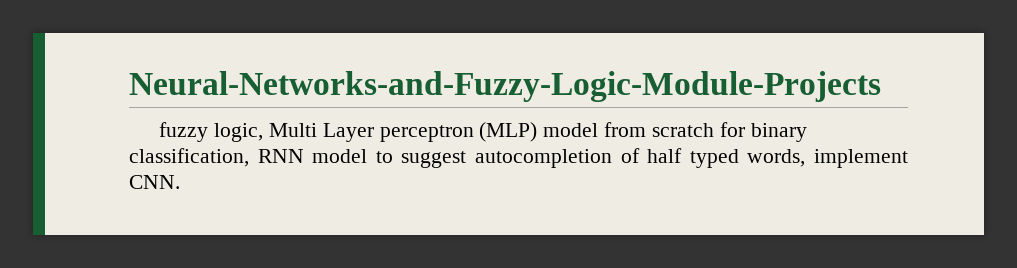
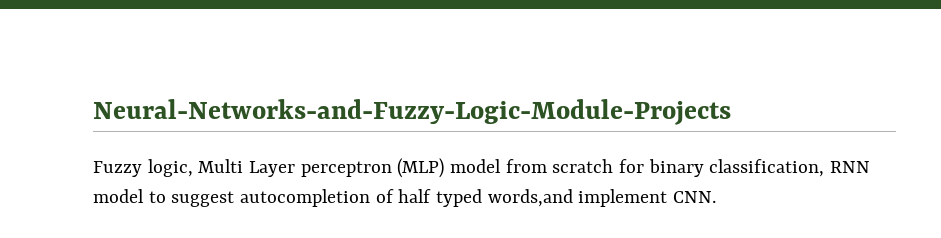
[159,122,209,142] fuzzy -> [93,161,142,177] Fuzzy
[747,149,806,167] words, -> [487,189,573,207] words,and

